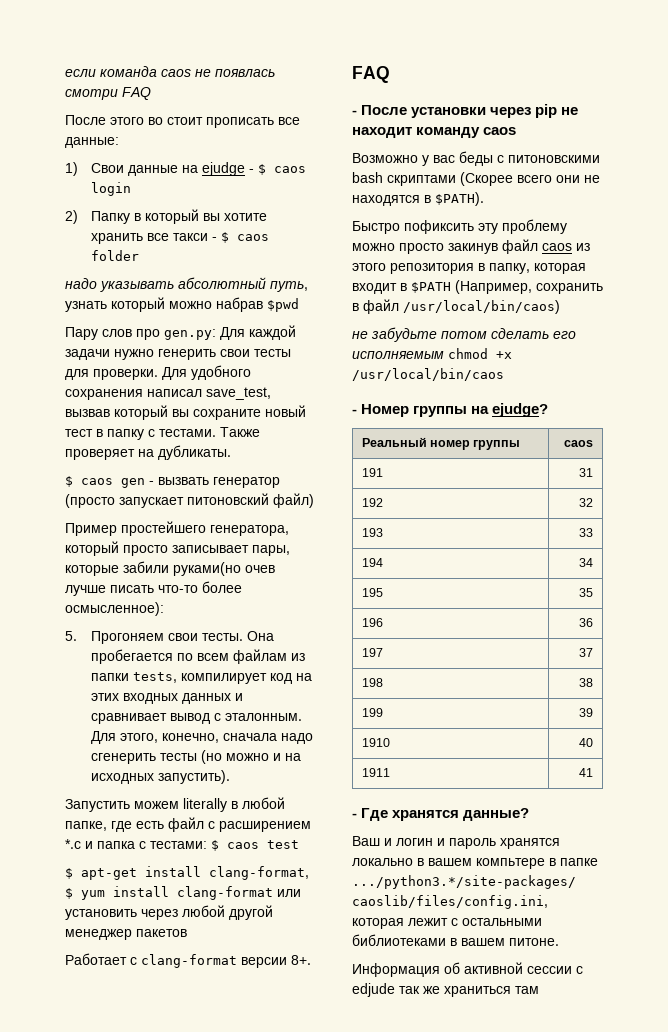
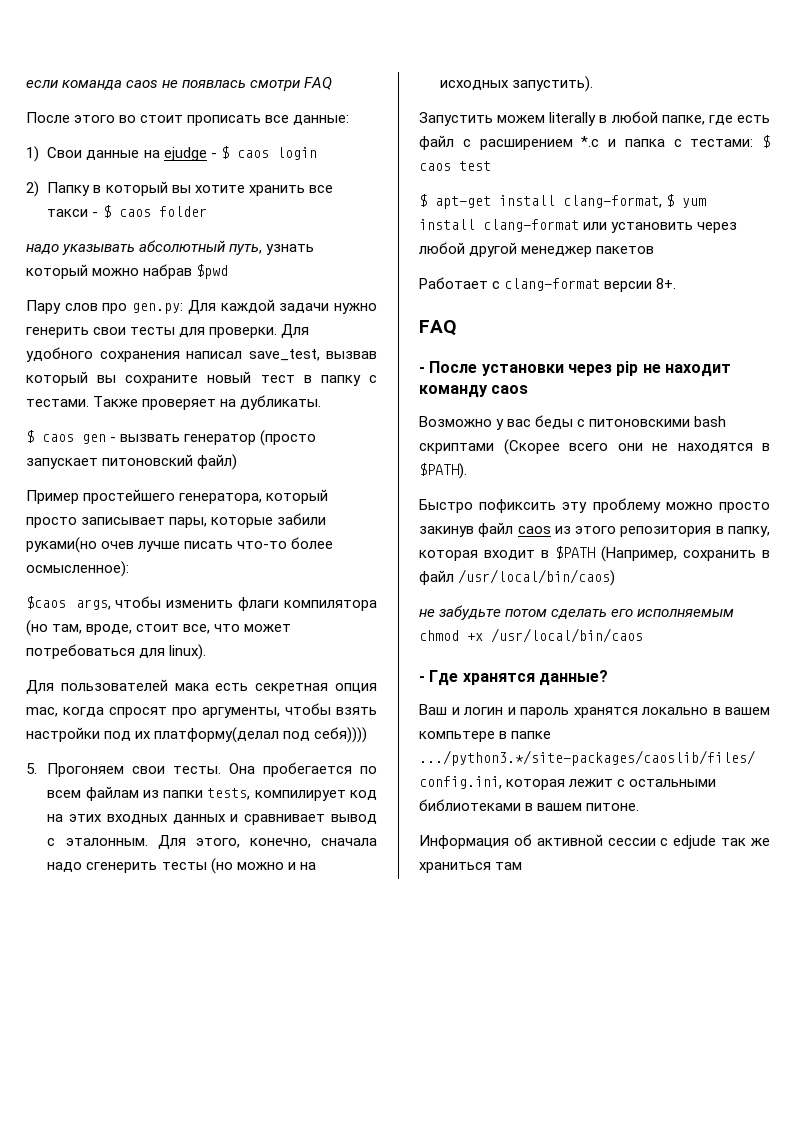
(164, 609) none -> [26,596,377,611] [26,620,292,636] [26,644,207,660] [26,679,378,694] [26,703,377,718] [26,727,368,743] // $сaos args, чтобы изменить флаги компилятора (но там, вроде, стоит все, что может потребоваться для linux). // Для пользователей мака есть секретная опция mac, когда спросят про аргументы, чтобы взять настройки под их платформу(делал под себя))))
[352,403,549,417] [361,437,521,450] [564,440,594,447] [361,468,383,477] [579,468,594,477] [361,498,383,507] [579,498,594,507] [361,528,383,537] [579,528,594,537] [361,558,383,567] [579,558,594,567] [361,588,383,597] [579,588,594,597] [361,618,383,627] [579,618,594,627] [361,648,383,657] [579,648,594,657] [361,678,383,687] [579,678,594,687] [361,708,383,717] [579,708,594,717] [361,738,390,747] [579,738,594,747] [361,768,390,777] [579,768,594,777] // - Номер группы на ejudge? // Реальный номер группы | caos // 191 | 31 // 192 | 32 // 193 | 33 // 194 | 34 // 195 | 35 // 196 | 36 // 197 | 37 // 198 | 38 // 199 | 39 // 1910 | 40 // 1911 | 41 -> (643, 635) none

